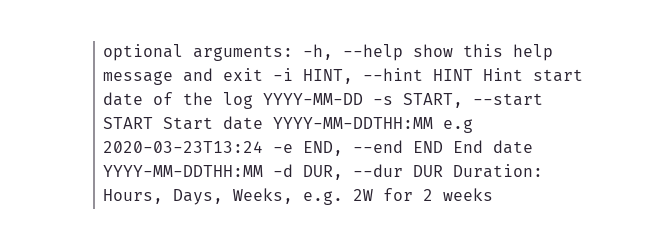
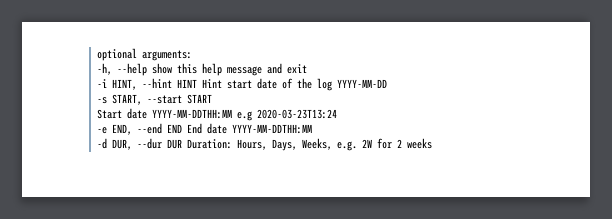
(294, 53) none -> (193, 55) //
(264, 74) none -> (308, 69) //
(364, 99) none -> (388, 83) //
(154, 123) none -> (213, 99) //
(264, 147) none -> (338, 114) //
(264, 171) none -> (313, 129) //

